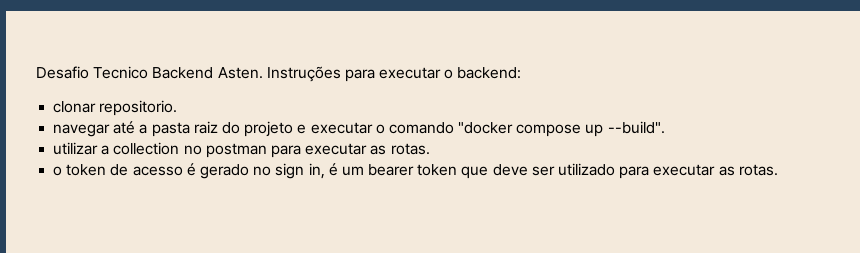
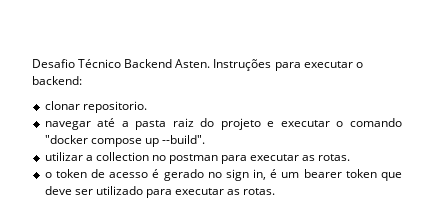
[93,66,149,79] Tecnico -> [78,59,122,68] Técnico

